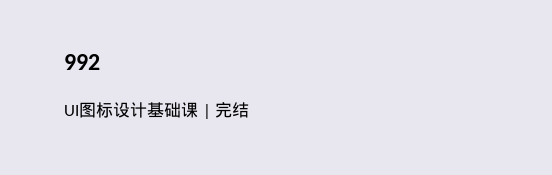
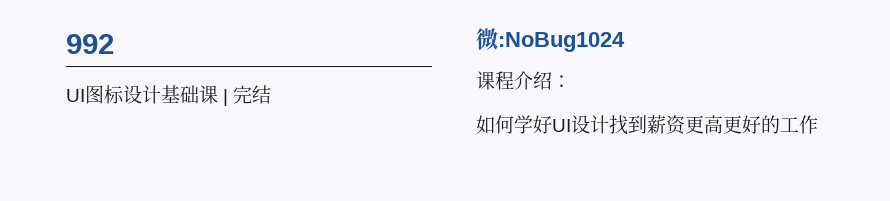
(250, 110) none -> [476,28,625,52] [476,71,571,90] [476,115,818,135] // 微:NoBug1024 // 课程介绍： // 如何学好UI设计找到薪资更高更好的工作

